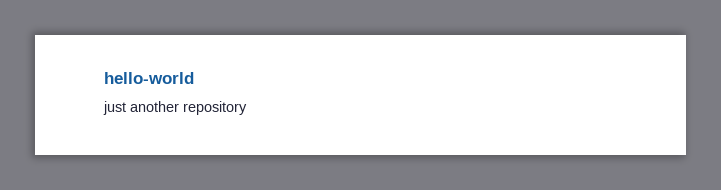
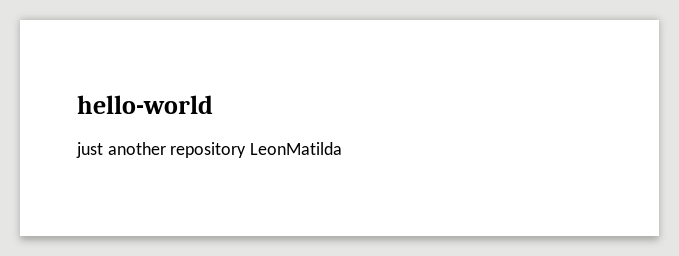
(247, 108) none -> [250,142,343,155] LeonMatilda

